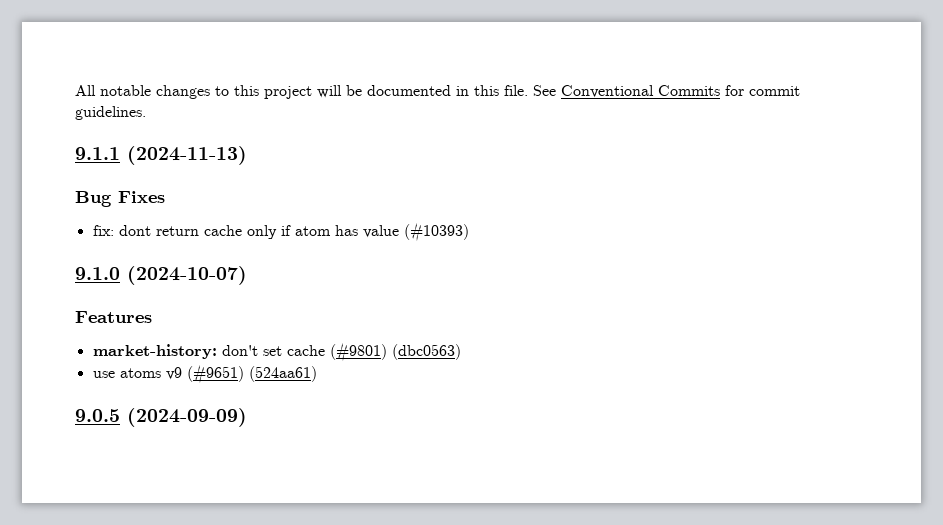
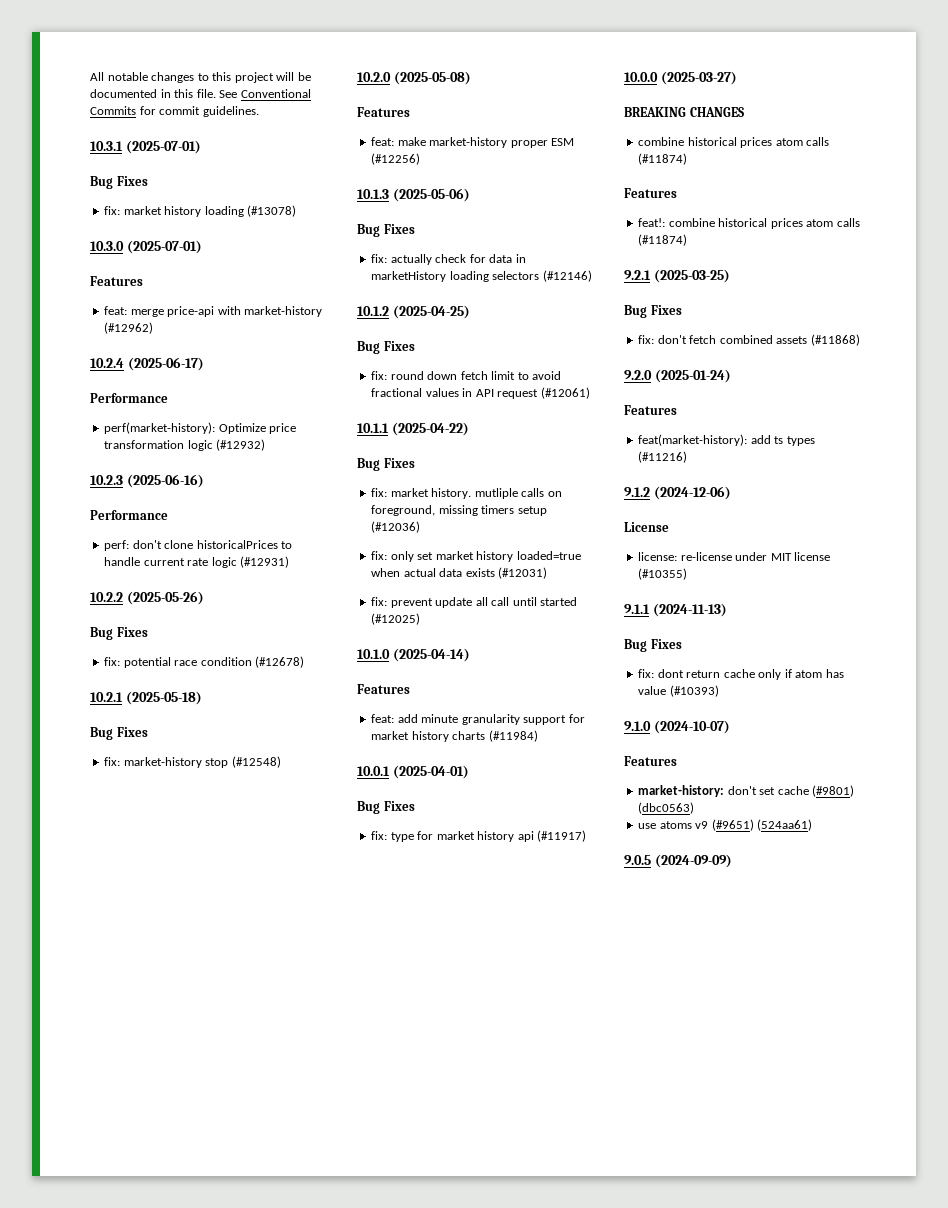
(146, 113) none -> [90,140,201,154] [90,176,148,189] [104,205,297,217] [90,240,202,254] [90,276,143,286] [104,306,323,317] [104,322,154,334] [90,357,204,371] [90,393,168,403] [104,422,297,434] [104,439,266,451] [90,474,204,488] [90,510,168,520] [104,540,293,551] [104,556,290,568] [90,591,204,605] [90,627,148,640] [104,656,305,668] [90,691,202,705] [90,727,148,740] [104,756,281,768] [357,71,471,85] [357,107,410,117] [371,137,575,148] [371,153,421,165] [357,188,470,202] [357,224,415,237] [371,254,526,265] [371,270,592,282] [357,305,470,319] [357,341,415,354] [371,371,562,380] [371,387,590,399] [357,422,469,436] [357,458,415,471] [371,488,562,499] [371,505,547,516] [371,521,421,533] [371,551,581,562] [371,567,548,579] [371,597,578,608] [371,613,421,625] [357,648,470,662] [357,684,410,694] [371,714,585,725] [371,730,538,742] [357,765,469,779] [357,801,415,814] [371,830,587,842] [624,71,737,85] [624,107,744,117] [638,137,830,148] [638,153,688,165] [624,188,677,198] [638,218,860,229] [638,234,688,246] [624,269,730,283] [624,305,682,318] [638,334,860,346] [624,369,731,383] [624,405,677,415] [638,434,815,446] [638,451,688,463] [624,486,731,500] [624,522,669,532] [638,552,831,561] [638,568,688,580] // 10.3.1 (2025-07-01) // Bug Fixes // fix: market history loading (#13078) // 10.3.0 (2025-07-01) // Features // feat: merge price-api with market-history (#12962) // 10.2.4 (2025-06-17) // Performance // perf(market-history): Optimize price transformation logic (#12932) // 10.2.3 (2025-06-16) // Performance // perf: don't clone historicalPrices to handle current rate logic (#12931) // 10.2.2 (2025-05-26) // Bug Fixes // fix: potential race condition (#12678) // 10.2.1 (2025-05-18) // Bug Fixes // fix: market-history stop (#12548) // 10.2.0 (2025-05-08) // Features // feat: make market-history proper ESM (#12256) // 10.1.3 (2025-05-06) // Bug Fixes // fix: actually check for data in marketHistory loading selectors (#12146) // 10.1.2 (2025-04-25) // Bug Fixes // fix: round down fetch limit to avoid fractional values in API request (#12061) // 10.1.1 (2025-04-22) // Bug Fixes // fix: market history. mutliple calls on foreground, missing timers setup (#12036) // fix: only set market history loaded=true when actual data exists (#12031) // fix: prevent update all call until started (#12025) // 10.1.0 (2025-04-14) // Features // feat: add minute granularity support for market history charts (#11984) // 10.0.1 (2025-04-01) // Bug Fixes // fix: type for market history api (#11917) // 10.0.0 (2025-03-27) // BREAKING CHANGES // combine historical prices atom calls (#11874) // Features // feat!: combine historical prices atom calls (#11874) // 9.2.1 (2025-03-25) // Bug Fixes // fix: don't fetch combined assets (#11868) // 9.2.0 (2025-01-24) // Features // feat(market-history): add ts types (#11216) // 9.1.2 (2024-12-06) // License // license: re-license under MIT license (#10355)

